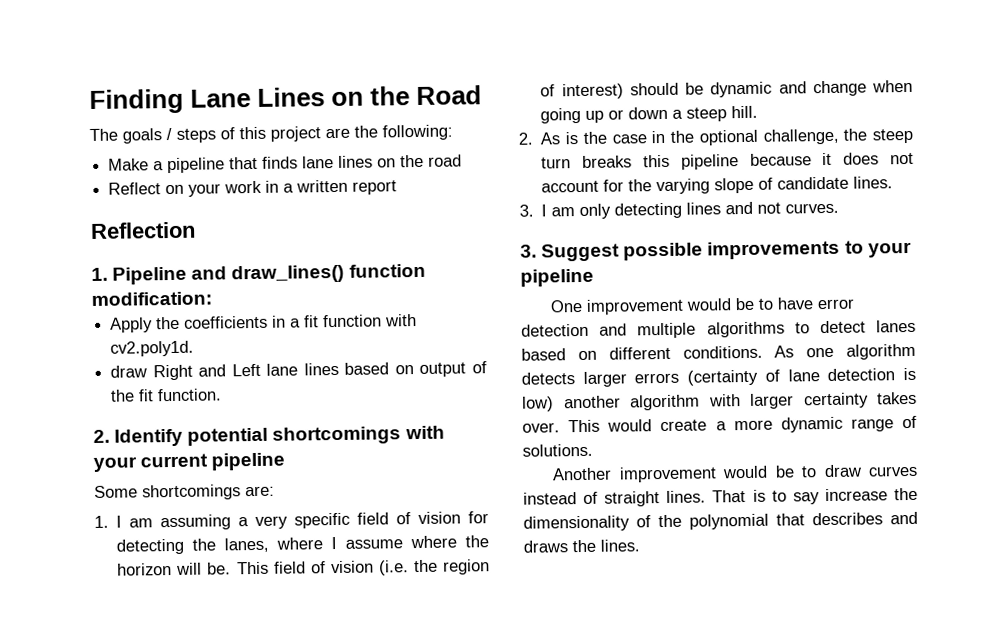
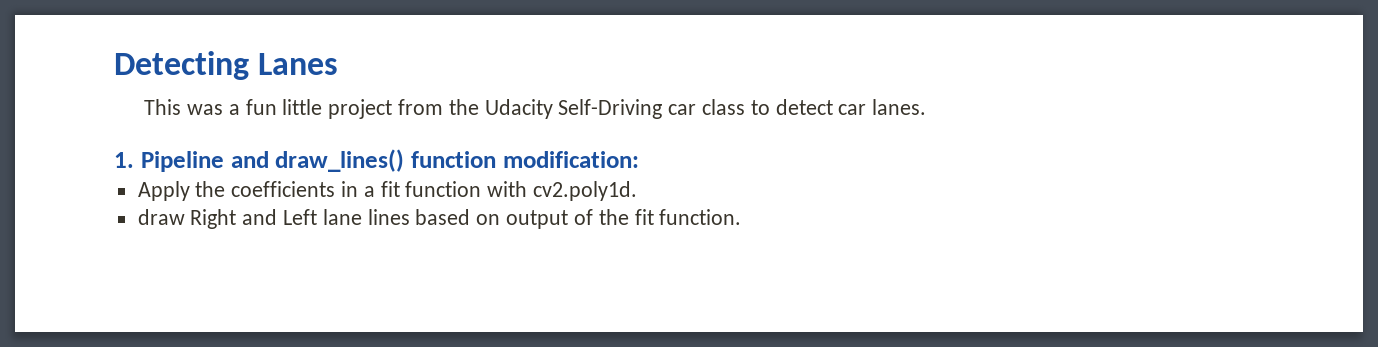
[89,85,483,114] [89,124,453,144] [108,154,463,174] [108,179,398,197] [90,221,196,239] Finding Lane Lines on the Road // The goals / steps of this project are the following: // Make a pipeline that finds lane lines on the road // Reflect on your work in a written report // Reflection -> [114,51,339,80] [144,99,927,119] Detecting Lanes // This was a fun little project from the Udacity Self-Driving car class to detect car lanes.
[93,425,445,447] [93,452,286,472] [94,484,275,501] [94,511,490,531] [116,535,490,555] [117,559,490,576] [540,79,913,100] [540,105,759,124] [518,128,913,146] [541,152,914,170] [541,176,894,195] [519,201,840,220] [520,240,912,262] [520,268,594,287] [550,297,856,315] [521,319,916,339] [521,343,916,361] [521,367,916,387] [522,391,917,412] [522,415,917,433] [522,443,593,457] [552,464,918,483] [523,487,918,507] [523,511,918,532] [523,539,640,553] // 2. Identify potential shortcomings with your current pipeline // Some shortcomings are: // 1. I am assuming a very specific field of vision for detecting the lanes, where I assume where the horizon will be. This field of vision (i.e. the region of interest) should be dynamic and change when going up or down a steep hill. // 2. As is the case in the optional challenge, the steep turn breaks this pipeline because it does not account for the varying slope of candidate lines. // 3. I am only detecting lines and not curves. // 3. Suggest possible improvements to your pipeline // One improvement would be to have error detection and multiple algorithms to detect lanes based on different conditions. As one algorithm detects larger errors (certainty of lane detection is low) another algorithm with larger certainty takes over. This would create a more dynamic range of solutions. // Another improvement would be to draw curves instead of straight lines. That is to say increase the dimensionality of the polynomial that describes and draws the lines. -> (742, 217) none

